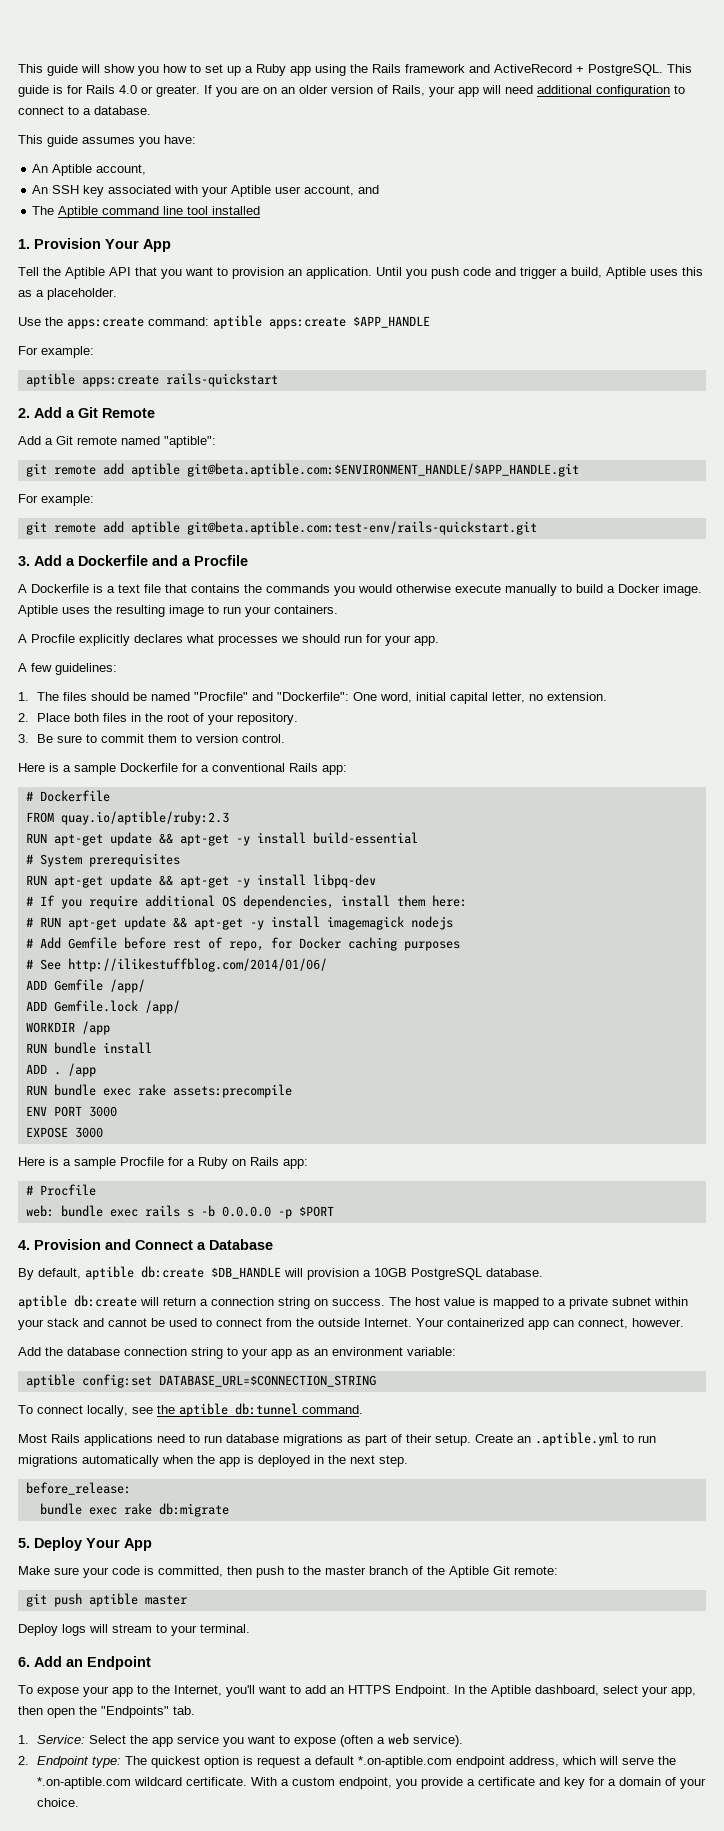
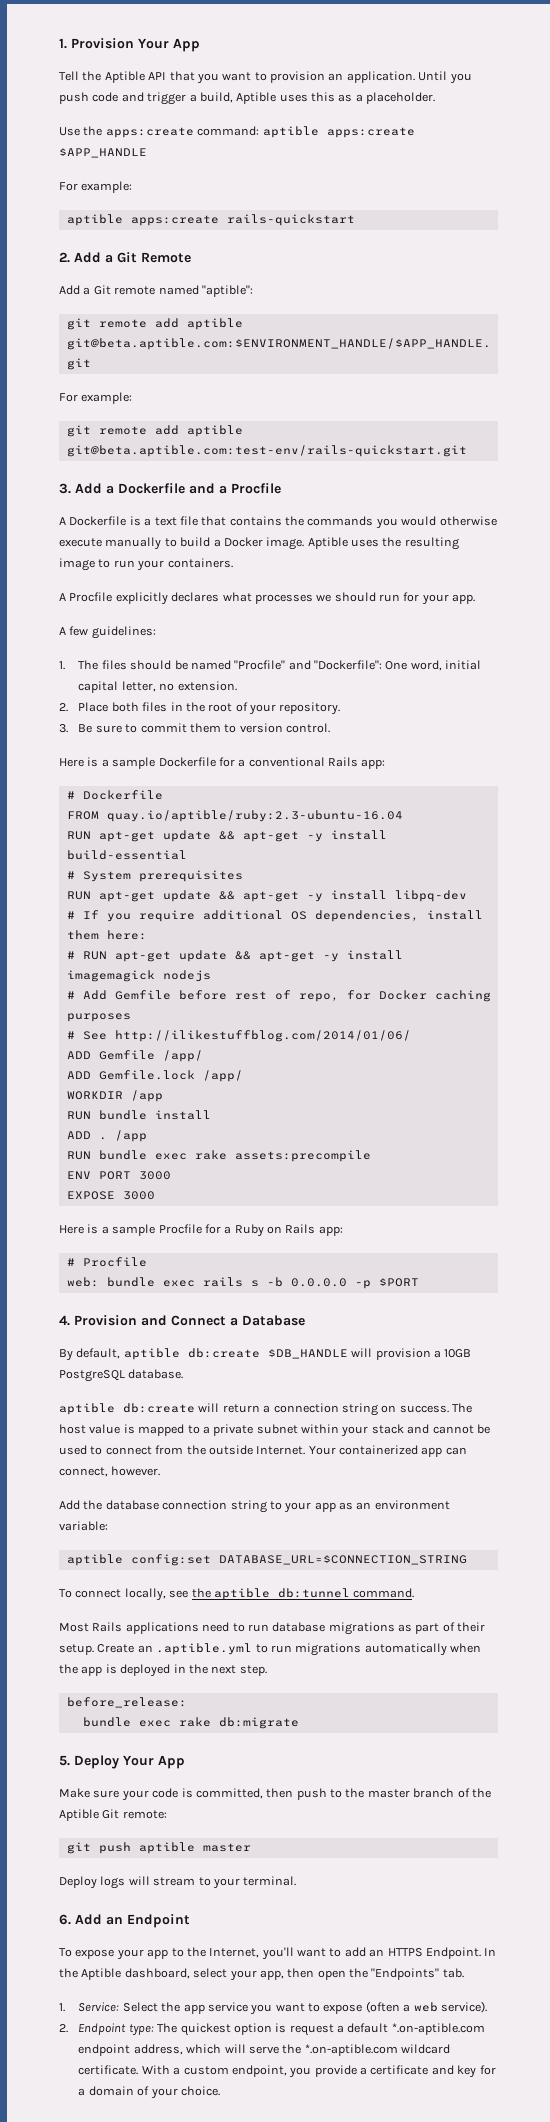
[18,64,692,76] [18,85,685,97] [18,106,151,115] [18,135,196,147] [32,164,147,176] [32,185,380,197] [32,206,261,218] This guide will show you how to set up a Ruby app using the Rails framework and ActiveRecord + PostgreSQL. This guide is for Rails 4.0 or greater. If you are on an older version of Rails, your app will need additional configuration to connect to a database. // This guide assumes you have: // An Aptible account, // An SSH key associated with your Aptible user account, and // The Aptible command line tool installed // -> (59, 43) none
[60,811,229,825] quay.io/aptible/ruby:2.3 -> [106,810,403,822] quay.io/aptible/ruby:2.3-ubuntu-16.04

